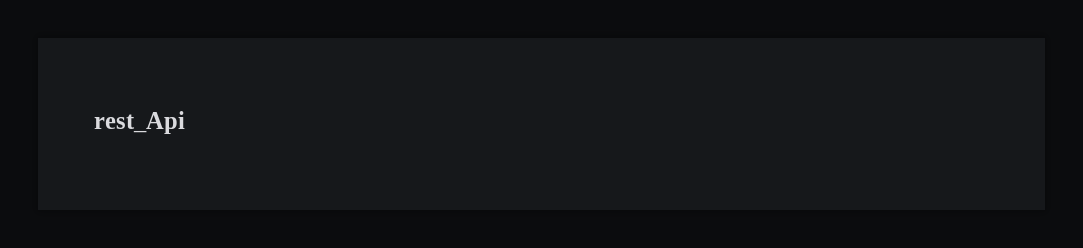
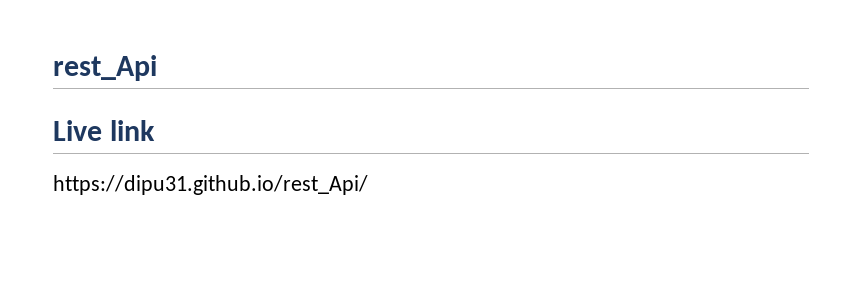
(185, 122) none -> [53,120,156,141] [53,175,368,195] // Live link // https://dipu31.github.io/rest_Api/

